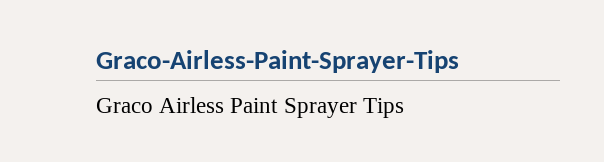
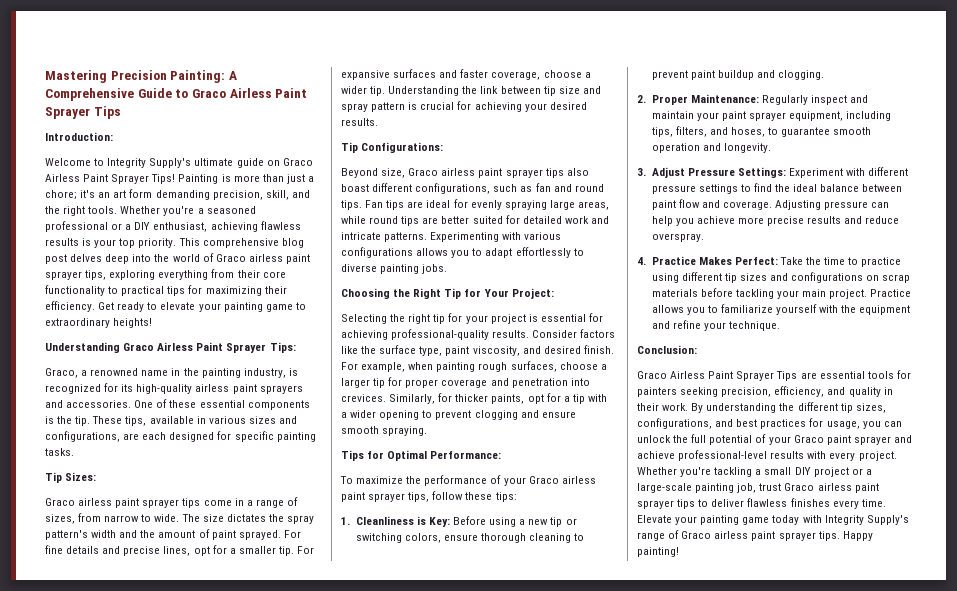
[96,50,459,73] [96,97,404,118] Graco-Airless-Paint-Sprayer-Tips // Graco Airless Paint Sprayer Tips -> [45,70,237,83] [45,88,308,101] [45,106,121,119] [45,132,113,141] [45,158,313,168] [45,174,314,184] [45,189,310,200] [45,206,256,216] [45,221,301,232] [45,238,304,248] [45,253,310,264] [45,269,286,280] [45,285,287,296] [45,301,306,312] [45,318,153,328] [45,342,296,353] [45,368,298,378] [45,383,303,394] [45,399,310,410] [45,416,297,426] [45,431,316,442] [45,448,74,456] [45,472,97,483] [45,497,298,508] [45,513,314,524] [45,529,301,540] [45,545,315,556] [341,69,591,80] [341,86,601,96] [341,101,587,112] [341,118,378,126] [341,142,444,153] [341,168,589,178] [341,183,604,194] [341,199,609,210] [341,215,609,226] [341,232,562,242] [341,247,584,258] [341,264,448,274] [341,288,554,299] [341,313,603,324] [341,329,616,340] [341,345,614,356] [341,361,607,372] [341,377,590,388] [341,393,607,404] [341,410,576,420] [341,426,428,436] [341,450,502,461] [340,475,596,486] [341,491,517,502] [341,516,577,527] [355,533,585,543] [651,70,825,80] [637,94,869,105] [651,111,892,121] [651,126,872,137] [651,143,771,153] [637,167,909,178] [651,183,903,194] [651,199,890,210] [651,216,900,226] [651,233,704,242] [637,256,902,267] [651,272,911,283] [651,288,912,299] [651,304,911,315] [651,320,781,331] [637,345,697,354] [637,370,911,381] [637,386,893,397] [637,402,886,413] [637,418,902,429] [637,434,912,445] [637,450,897,461] [637,467,872,477] [637,483,879,493] [637,498,886,509] [637,515,909,525] [637,530,873,541] [637,547,679,557] Mastering Precision Painting: A Comprehensive Guide to Graco Airless Paint Sprayer Tips // Introduction: // Welcome to Integrity Supply's ultimate guide on Graco Airless Paint Sprayer Tips! Painting is more than just a chore; it's an art form demanding precision, skill, and the right tools. Whether you're a seasoned professional or a DIY enthusiast, achieving flawless results is your top priority. This comprehensive blog post delves deep into the world of Graco airless paint sprayer tips, exploring everything from their core functionality to practical tips for maximizing their efficiency. Get ready to elevate your painting game to extraordinary heights! // Understanding Graco Airless Paint Sprayer Tips: // Graco, a renowned name in the painting industry, is recognized for its high-quality airless paint sprayers and accessories. One of these essential components is the tip. These tips, available in various sizes and configurations, are each designed for specific painting tasks. // Tip Sizes: // Graco airless paint sprayer tips come in a range of sizes, from narrow to wide. The size dictates the spray pattern's width and the amount of paint sprayed. For fine details and precise lines, opt for a smaller tip. For expansive surfaces and faster coverage, choose a wider tip. Understanding the link between tip size and spray pattern is crucial for achieving your desired results. // Tip Configurations: // Beyond size, Graco airless paint sprayer tips also boast different configurations, such as fan and round tips. Fan tips are ideal for evenly spraying large areas, while round tips are better suited for detailed work and intricate patterns. Experimenting with various configurations allows you to adapt effortlessly to diverse painting jobs. // Choosing the Right Tip for Your Project: // Selecting the right tip for your project is essential for achieving professional-quality results. Consider factors like the surface type, paint viscosity, and desired finish. For example, when painting rough surfaces, choose a larger tip for proper coverage and penetration into crevices. Similarly, for thicker paints, opt for a tip with a wider opening to prevent clogging and ensure smooth spraying. // Tips for Optimal Performance: // To maximize the performance of your Graco airless paint sprayer tips, follow these tips: // 1. Cleanliness is Key: Before using a new tip or switching colors, ensure thorough cleaning to prevent paint buildup and clogging. // 2. Proper Maintenance: Regularly inspect and maintain your paint sprayer equipment, including tips, filters, and hoses, to guarantee smooth operation and longevity. // 3. Adjust Pressure Settings: Experiment with different pressure settings to find the ideal balance between paint flow and coverage. Adjusting pressure can help you achieve more precise results and reduce overspray. // 4. Practice Makes Perfect: Take the time to practice using different tip sizes and configurations on scrap materials before tackling your main project. Practice allows you to familiarize yourself with the equipment and refine your technique. // Conclusion: // Graco Airless Paint Sprayer Tips are essential tools for painters seeking precision, efficiency, and quality in their work. By understanding the different tip sizes, configurations, and best practices for usage, you can unlock the full potential of your Graco paint sprayer and achieve professional-level results with every project. Whether you're tackling a small DIY project or a large-scale painting job, trust Graco airless paint sprayer tips to deliver flawless finishes every time. Elevate your painting game today with Integrity Supply's range of Graco airless paint sprayer tips. Happy painting!

